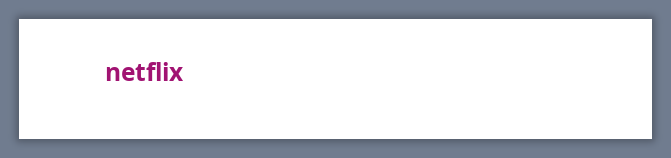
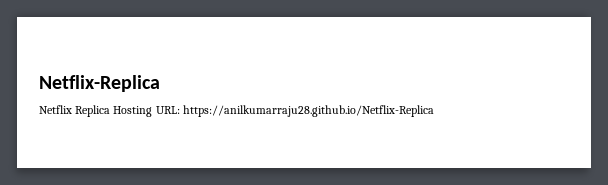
[105,62,184,81] netflix -> [39,75,160,92] [39,105,434,117] Netflix-Replica // Netflix Replica Hosting URL: https://anilkumarraju28.github.io/Netflix-Replica

